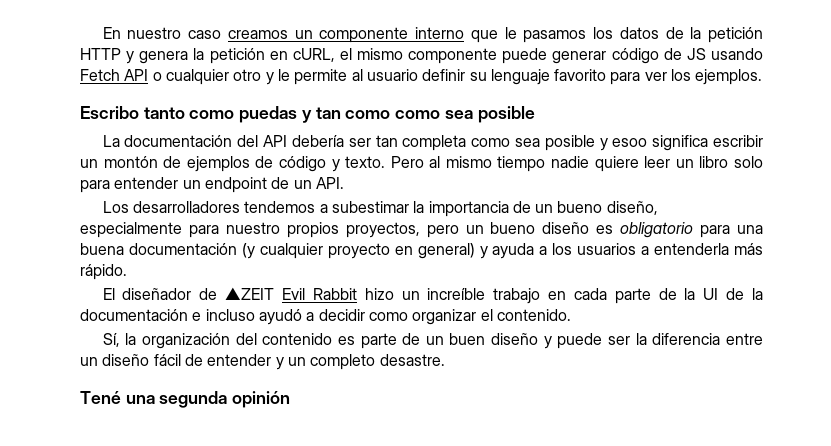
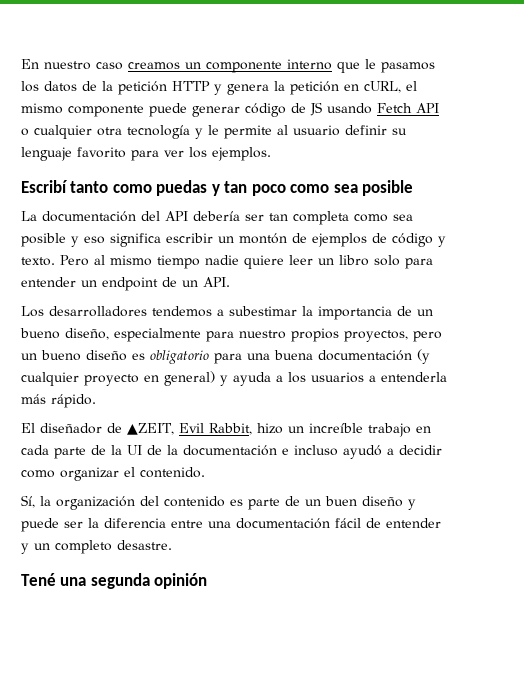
[233,69,262,81] otro -> [97,125,190,139] otra tecnología
[80,106,139,119] Escribo -> [21,180,68,193] Escribí
[345,110,391,119] como -> [251,184,286,196] poco
[612,138,648,147] esoo -> [84,236,105,244] eso
[225,287,357,300] ▲ZEIT Evil Rabbit -> [127,423,252,435] ▲ZEIT, Evil Rabbit,
[80,354,150,366] un diseño -> [208,518,330,529] una documentación

